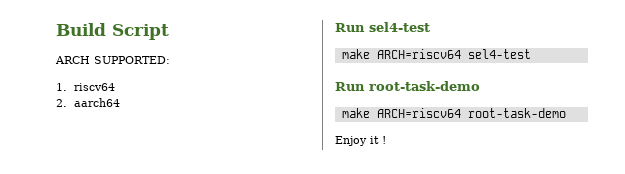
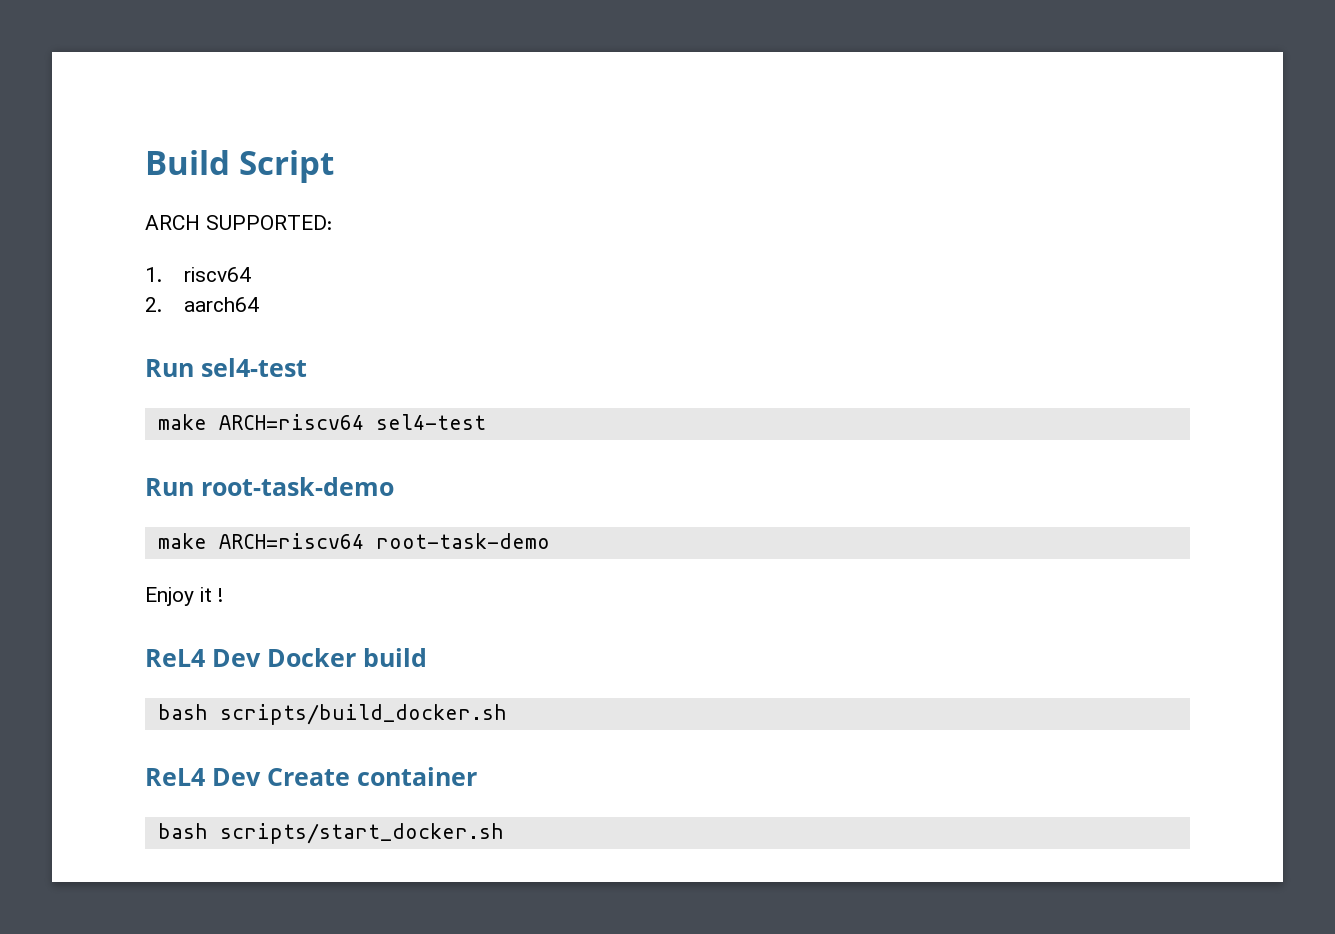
(386, 140) none -> [145,648,427,667] [157,704,507,725] [145,767,477,786] [157,823,504,844] // ReL4 Dev Docker build // bash scripts/build_docker.sh // ReL4 Dev Create container // bash scripts/start_docker.sh

